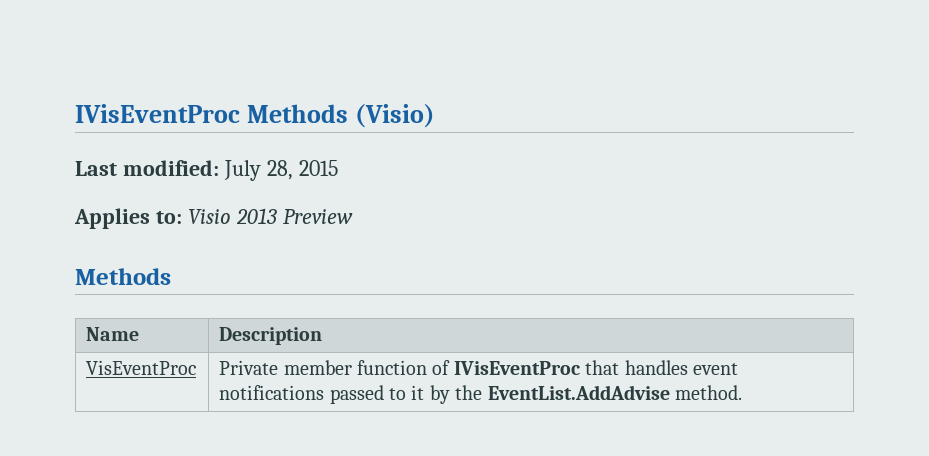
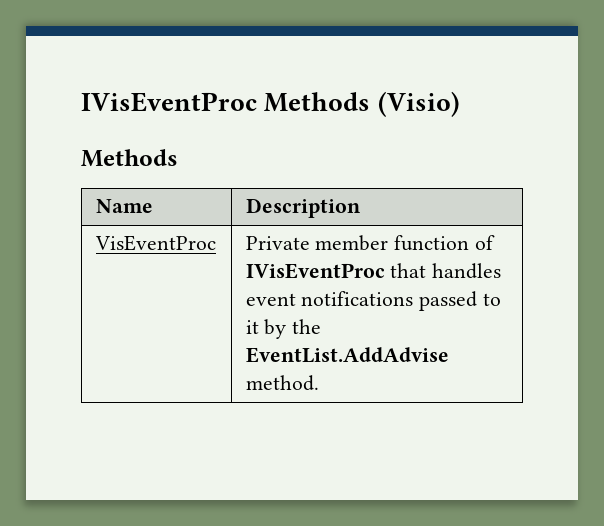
[75,160,338,181] [74,208,353,229] // Last modified: July 28, 2015 // Applies to: Visio 2013 Preview -> (460, 104) none

